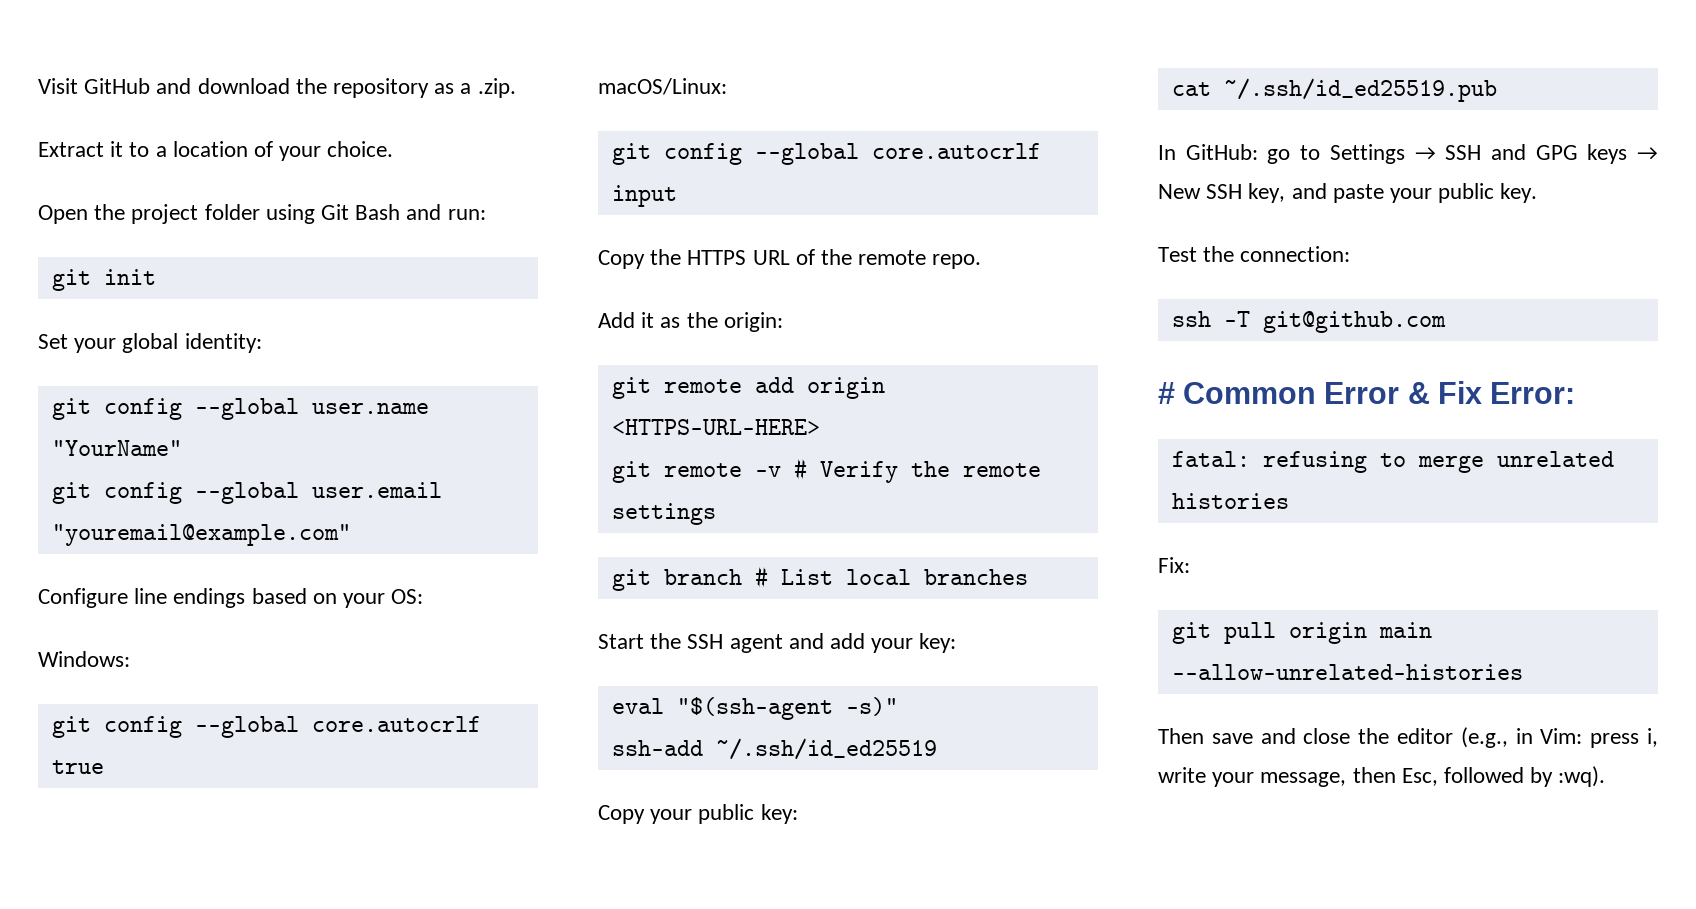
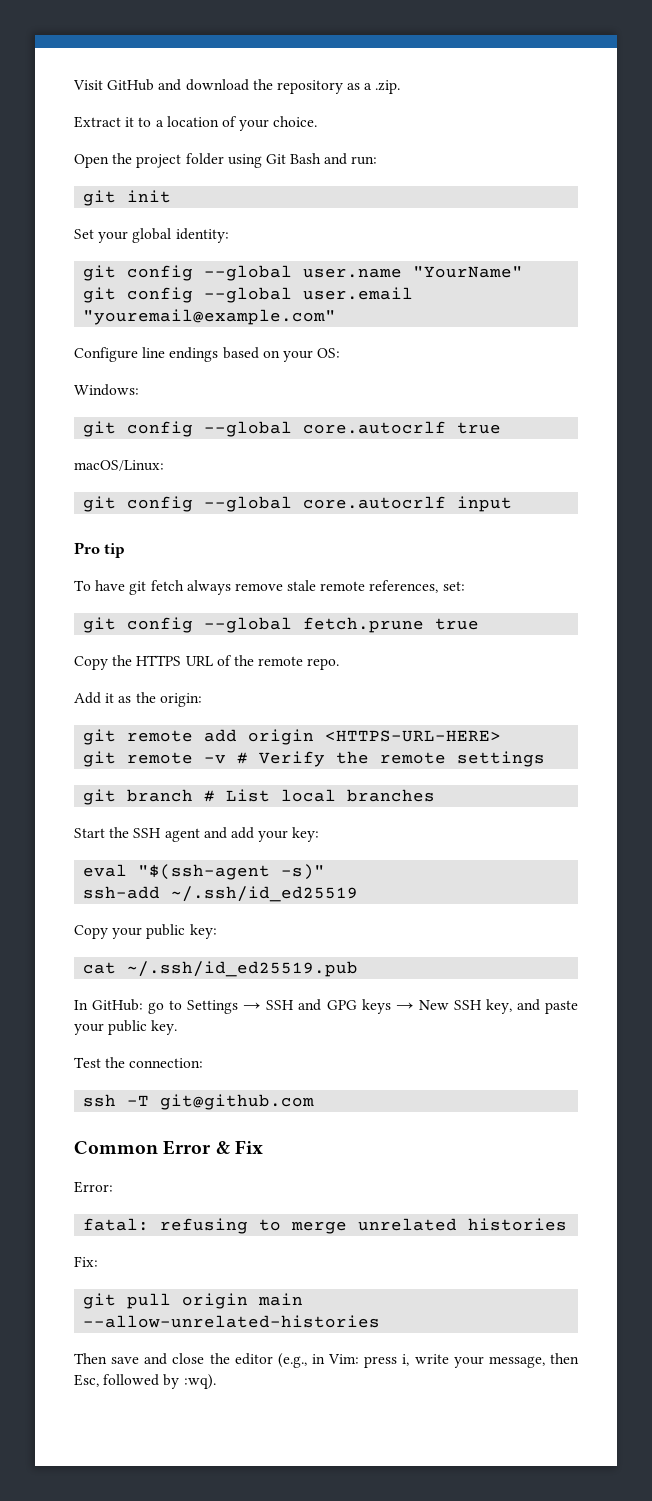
(677, 196) none -> [74,542,126,558] [74,580,465,595] [83,617,480,633] // Pro tip // To have git fetch always remove stale remote references, set: // git config --global fetch.prune true
[1158,382,1175,404] # -> (315, 1102) none
(1482, 392) none -> (263, 1147) //

